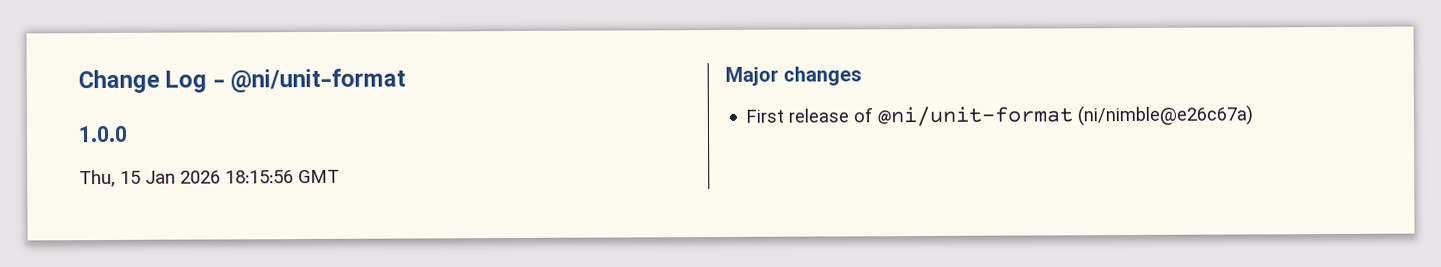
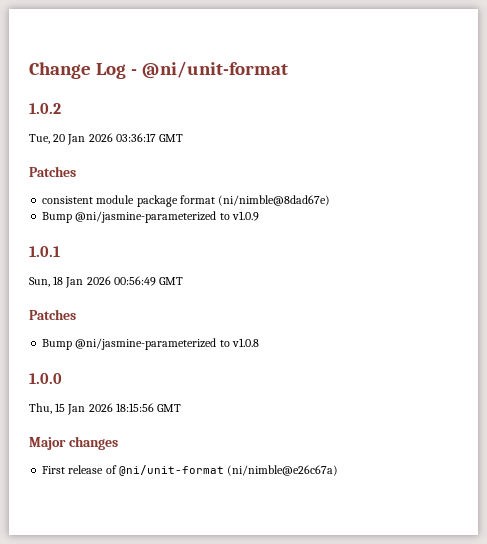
(407, 80) none -> [29,103,61,114] [29,133,184,145] [29,166,76,177] [42,195,331,207] [42,211,259,223] [29,246,60,257] [29,276,184,288] [29,309,76,320] [42,338,259,350] // 1.0.2 // Tue, 20 Jan 2026 03:36:17 GMT // Patches // consistent module package format (ni/nimble@8dad67e) // Bump @ni/jasmine-parameterized to v1.0.9 // 1.0.1 // Sun, 18 Jan 2026 00:56:49 GMT // Patches // Bump @ni/jasmine-parameterized to v1.0.8

